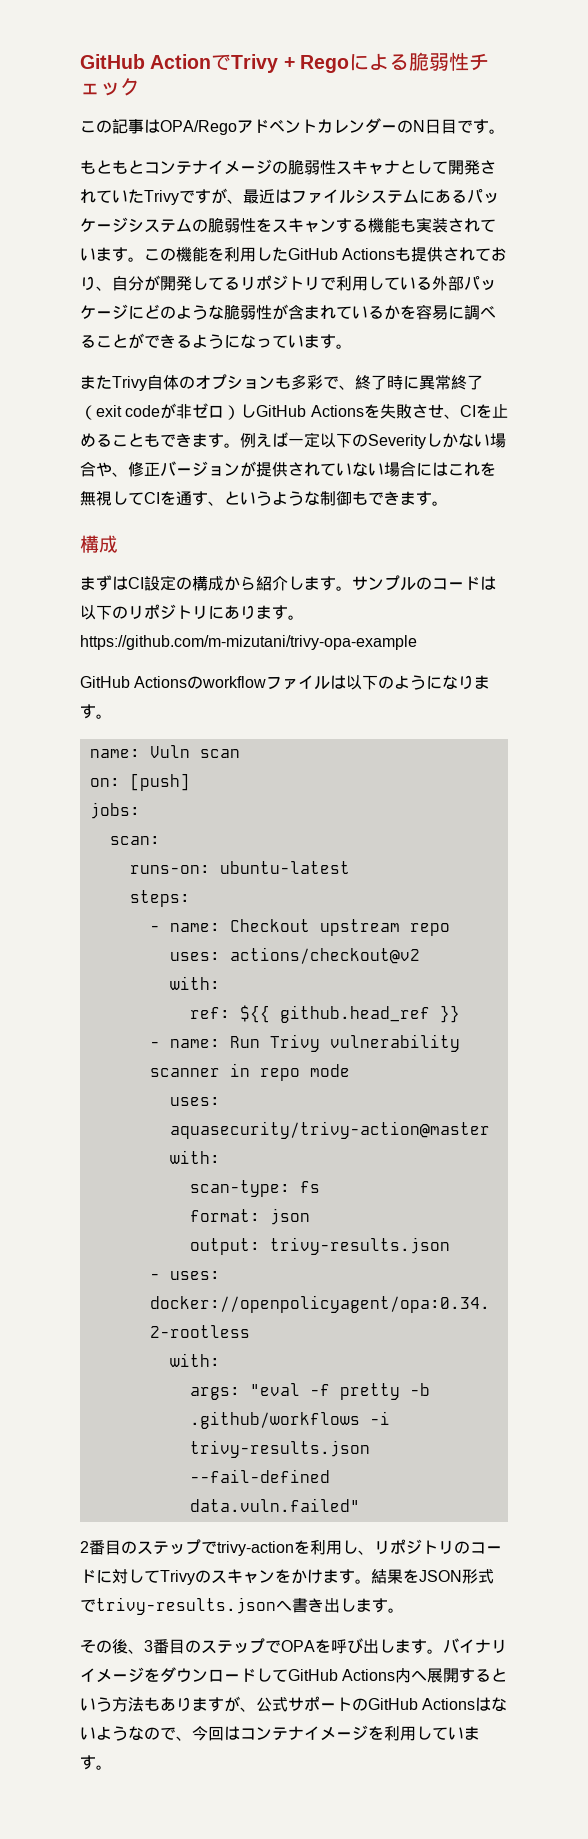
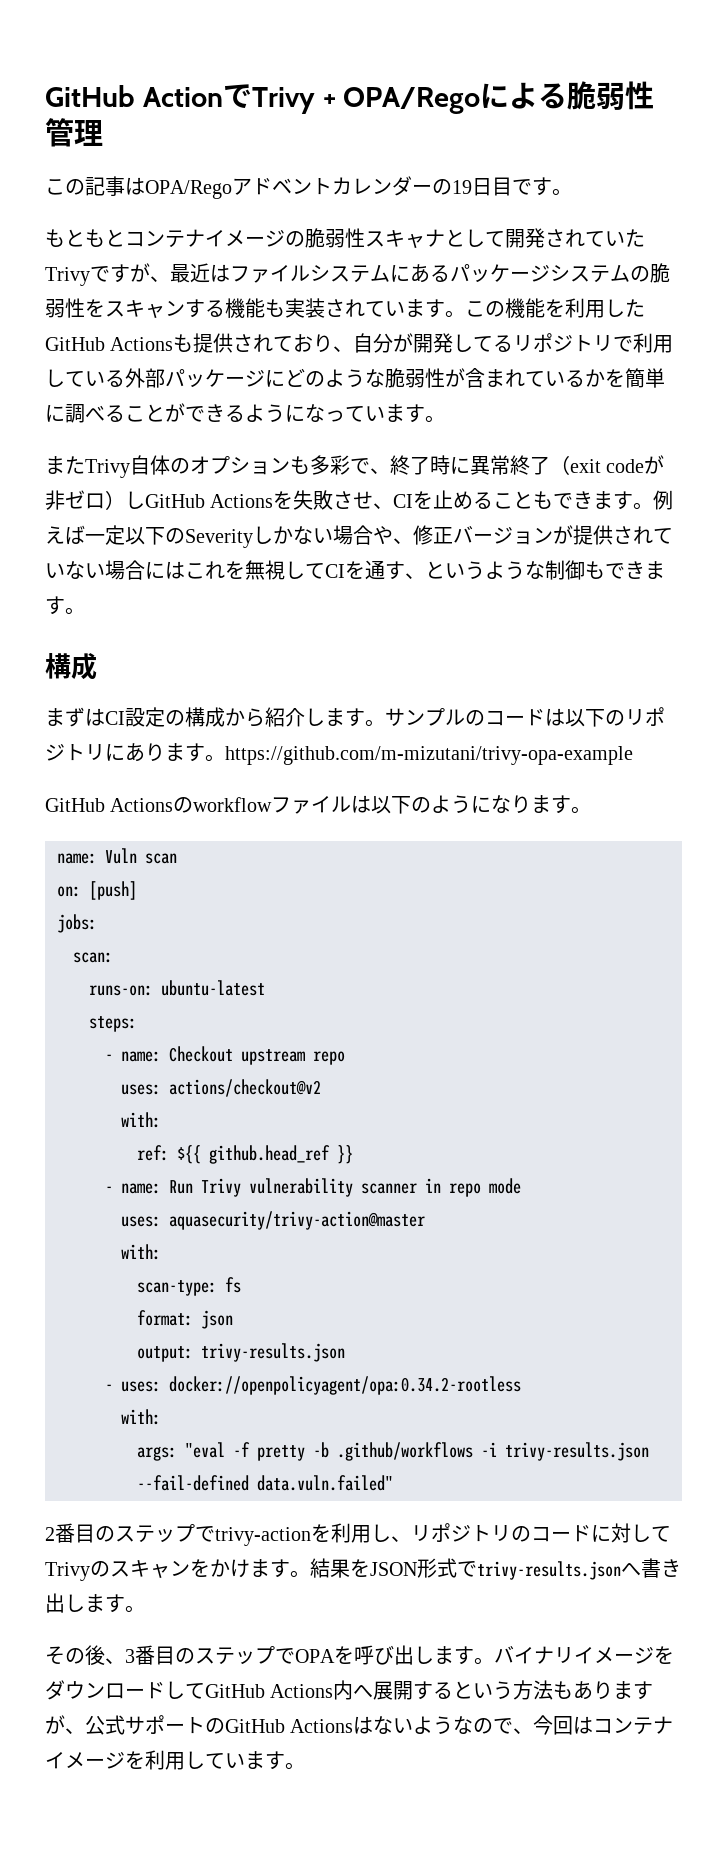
[299,55,349,73] Rego -> [343,87,481,114] OPA/Rego
[468,53,489,71] [80,78,140,96] チェック -> [45,118,103,147] 管理
[413,120,425,132] N -> [452,180,472,194] 19
[416,304,448,320] 容易 -> [625,368,665,388] 簡単

